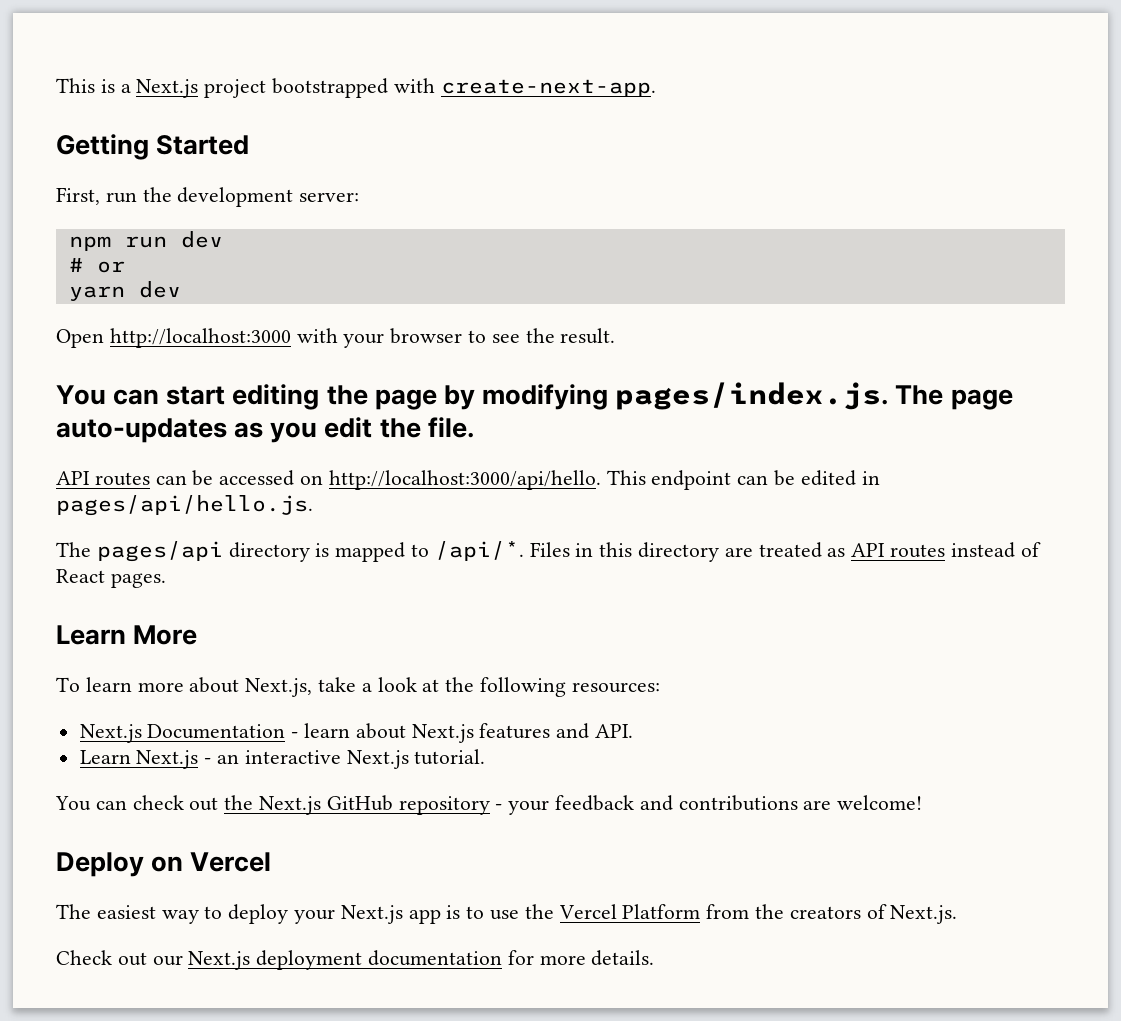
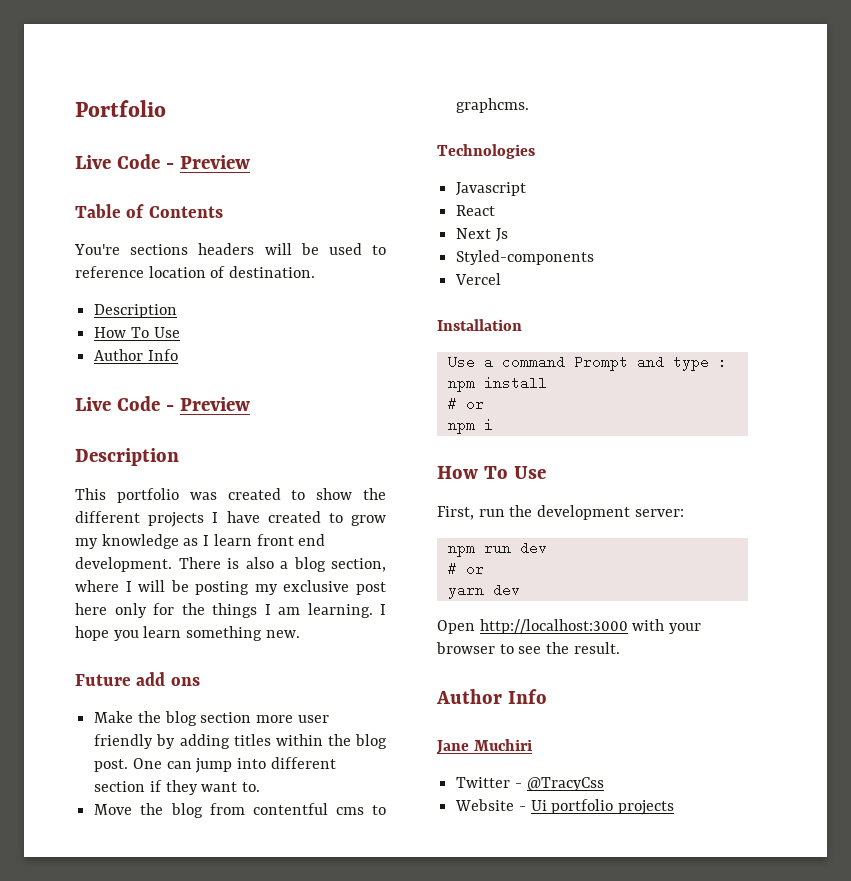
[56,78,656,98] [56,134,250,160] This is a Next.js project bootstrapped with create-next-app. // Getting Started -> [75,100,166,117] [75,154,250,169] [75,204,223,218] [74,243,386,255] [75,266,316,278] [94,304,178,318] [94,327,180,338] [94,349,178,361] [75,396,250,411] [75,448,179,466] [75,488,386,503] [75,511,386,527] [75,534,326,549] [75,557,386,572] [75,580,386,595] [75,603,386,618] [75,626,300,641] [75,672,200,686] [94,711,329,726] [94,734,387,749] [94,757,336,773] [94,780,261,795] [94,803,386,818] [456,98,530,113] [437,144,535,159] [456,182,527,196] [456,205,496,216] [456,228,508,242] [456,250,595,265] [455,273,502,285] [437,319,522,331] [447,355,727,371] [447,376,547,392] [447,397,484,411] [447,419,493,434] [437,466,546,479] Portfolio // Live Code - Preview // Table of Contents // You're sections headers will be used to reference location of destination. // Description // How To Use // Author Info // Live Code - Preview // Description // This portfolio was created to show the different projects I have created to grow my knowledge as I learn front end development. There is also a blog section, where I will be posting my exclusive post here only for the things I am learning. I hope you learn something new. // Future add ons // Make the blog section more user friendly by adding titles within the blog post. One can jump into different section if they want to. // Move the blog from contentful cms to graphcms. // Technologies // Javascript // React // Next Js // Styled-components // Vercel // Installation // Use a command Prompt and type : npm install // # or // npm i // How To Use
[56,382,1013,410] [56,417,474,443] [56,470,880,490] [56,495,313,516] [56,541,1041,562] [56,569,166,588] [56,625,198,645] [56,677,660,697] [79,723,634,743] [79,749,486,769] [55,795,923,815] [56,852,272,877] [56,904,958,924] [56,950,655,970] You can start editing the page by modifying pages/index.js. The page auto-updates as you edit the file. // API routes can be accessed on http://localhost:3000/api/hello. This endpoint can be edited in pages/api/hello.js. // The pages/api directory is mapped to /api/*. Files in this directory are treated as API routes instead of React pages. // Learn More // To learn more about Next.js, take a look at the following resources: // Next.js Documentation - learn about Next.js features and API. // Learn Next.js - an interactive Next.js tutorial. // You can check out the Next.js GitHub repository - your feedback and contributions are welcome! // Deploy on Vercel // The easiest way to deploy your Next.js app is to use the Vercel Platform from the creators of Next.js. // Check out our Next.js deployment documentation for more details. -> [436,689,547,704] [436,739,532,754] [456,777,604,791] [455,799,675,815] Author Info // Jane Muchiri // Twitter - @TracyCss // Website - Ui portfolio projects

